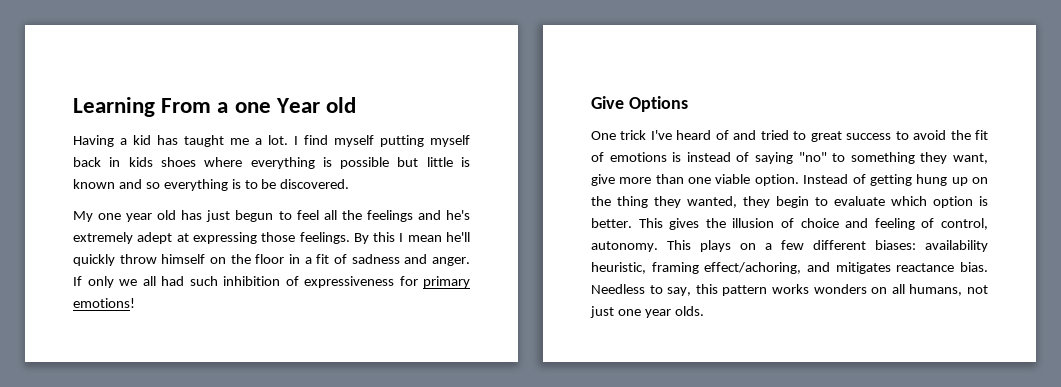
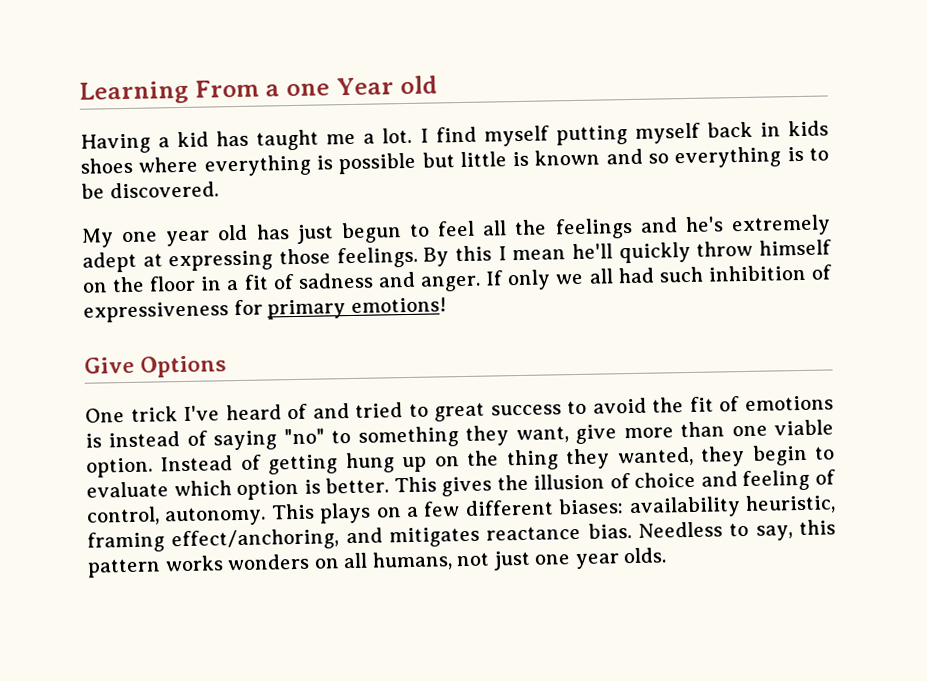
[704,262,802,274] effect/achoring, -> [171,528,340,552] effect/anchoring,

